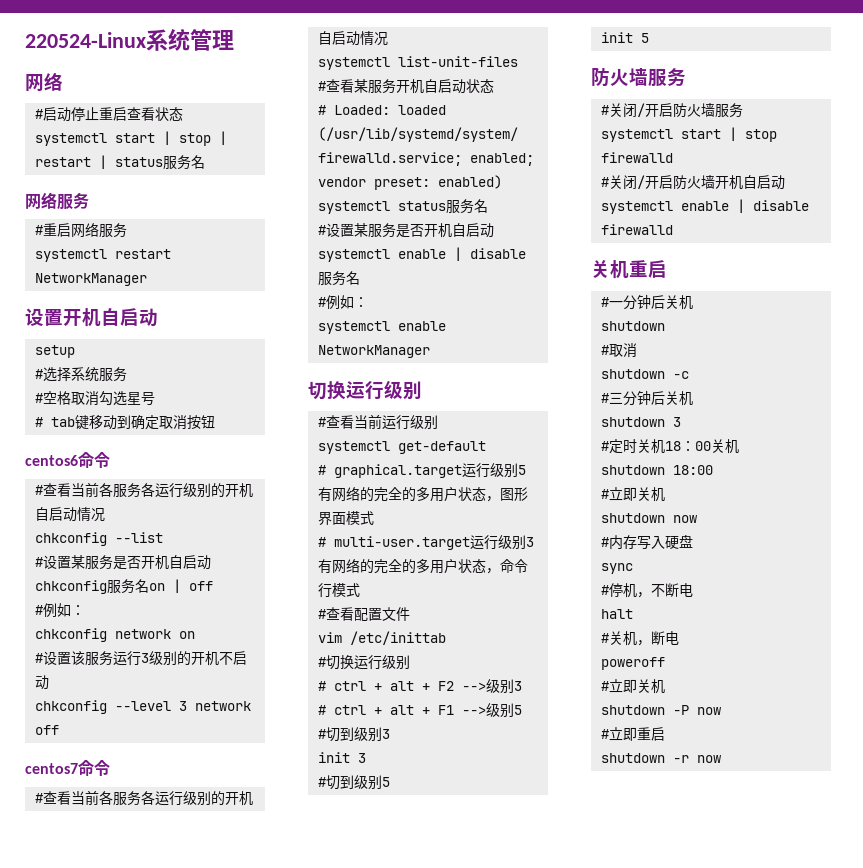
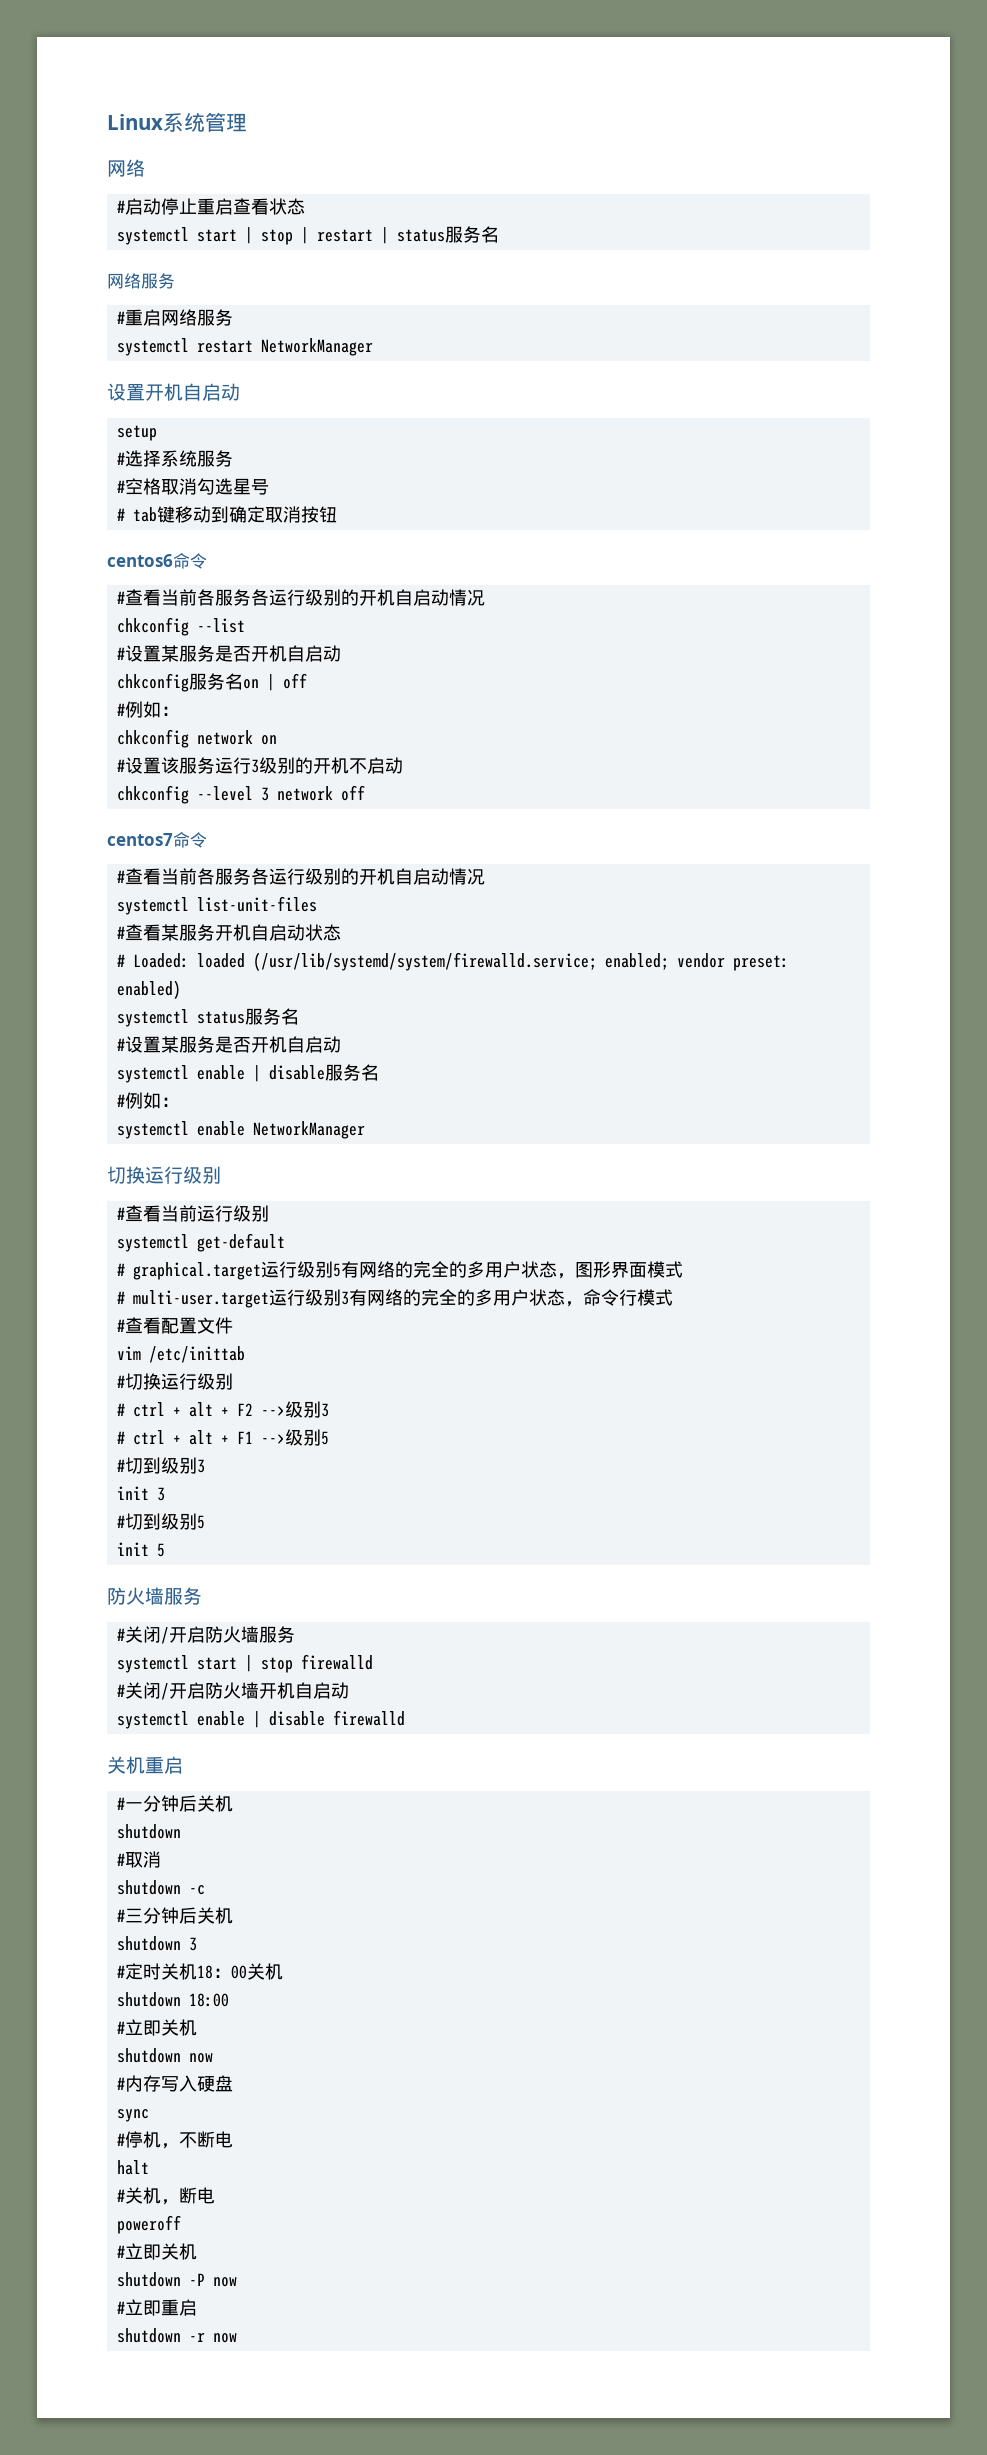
[25,32,146,48] 220524-Linux -> [107,114,163,130] Linux

